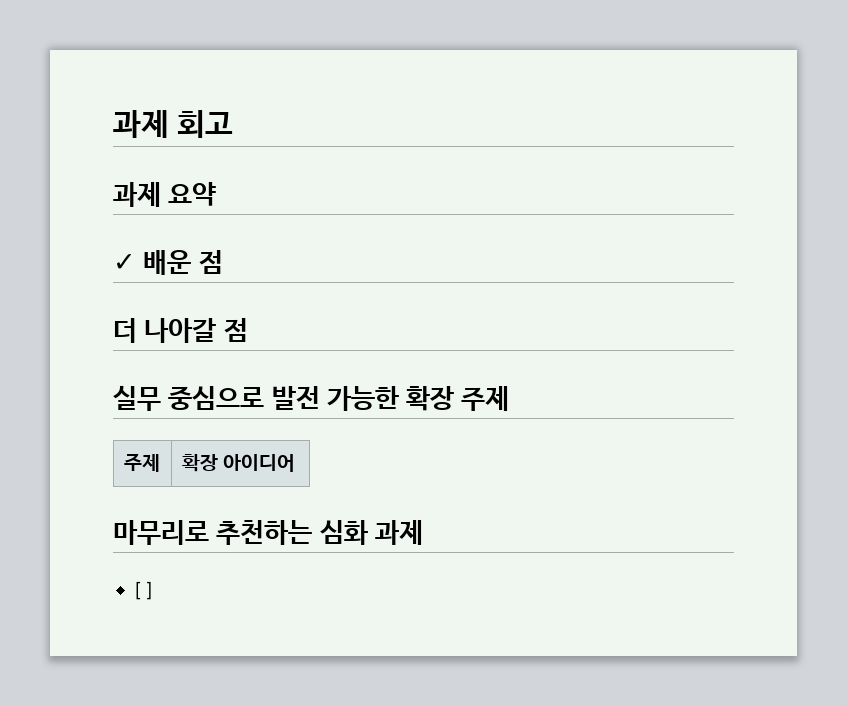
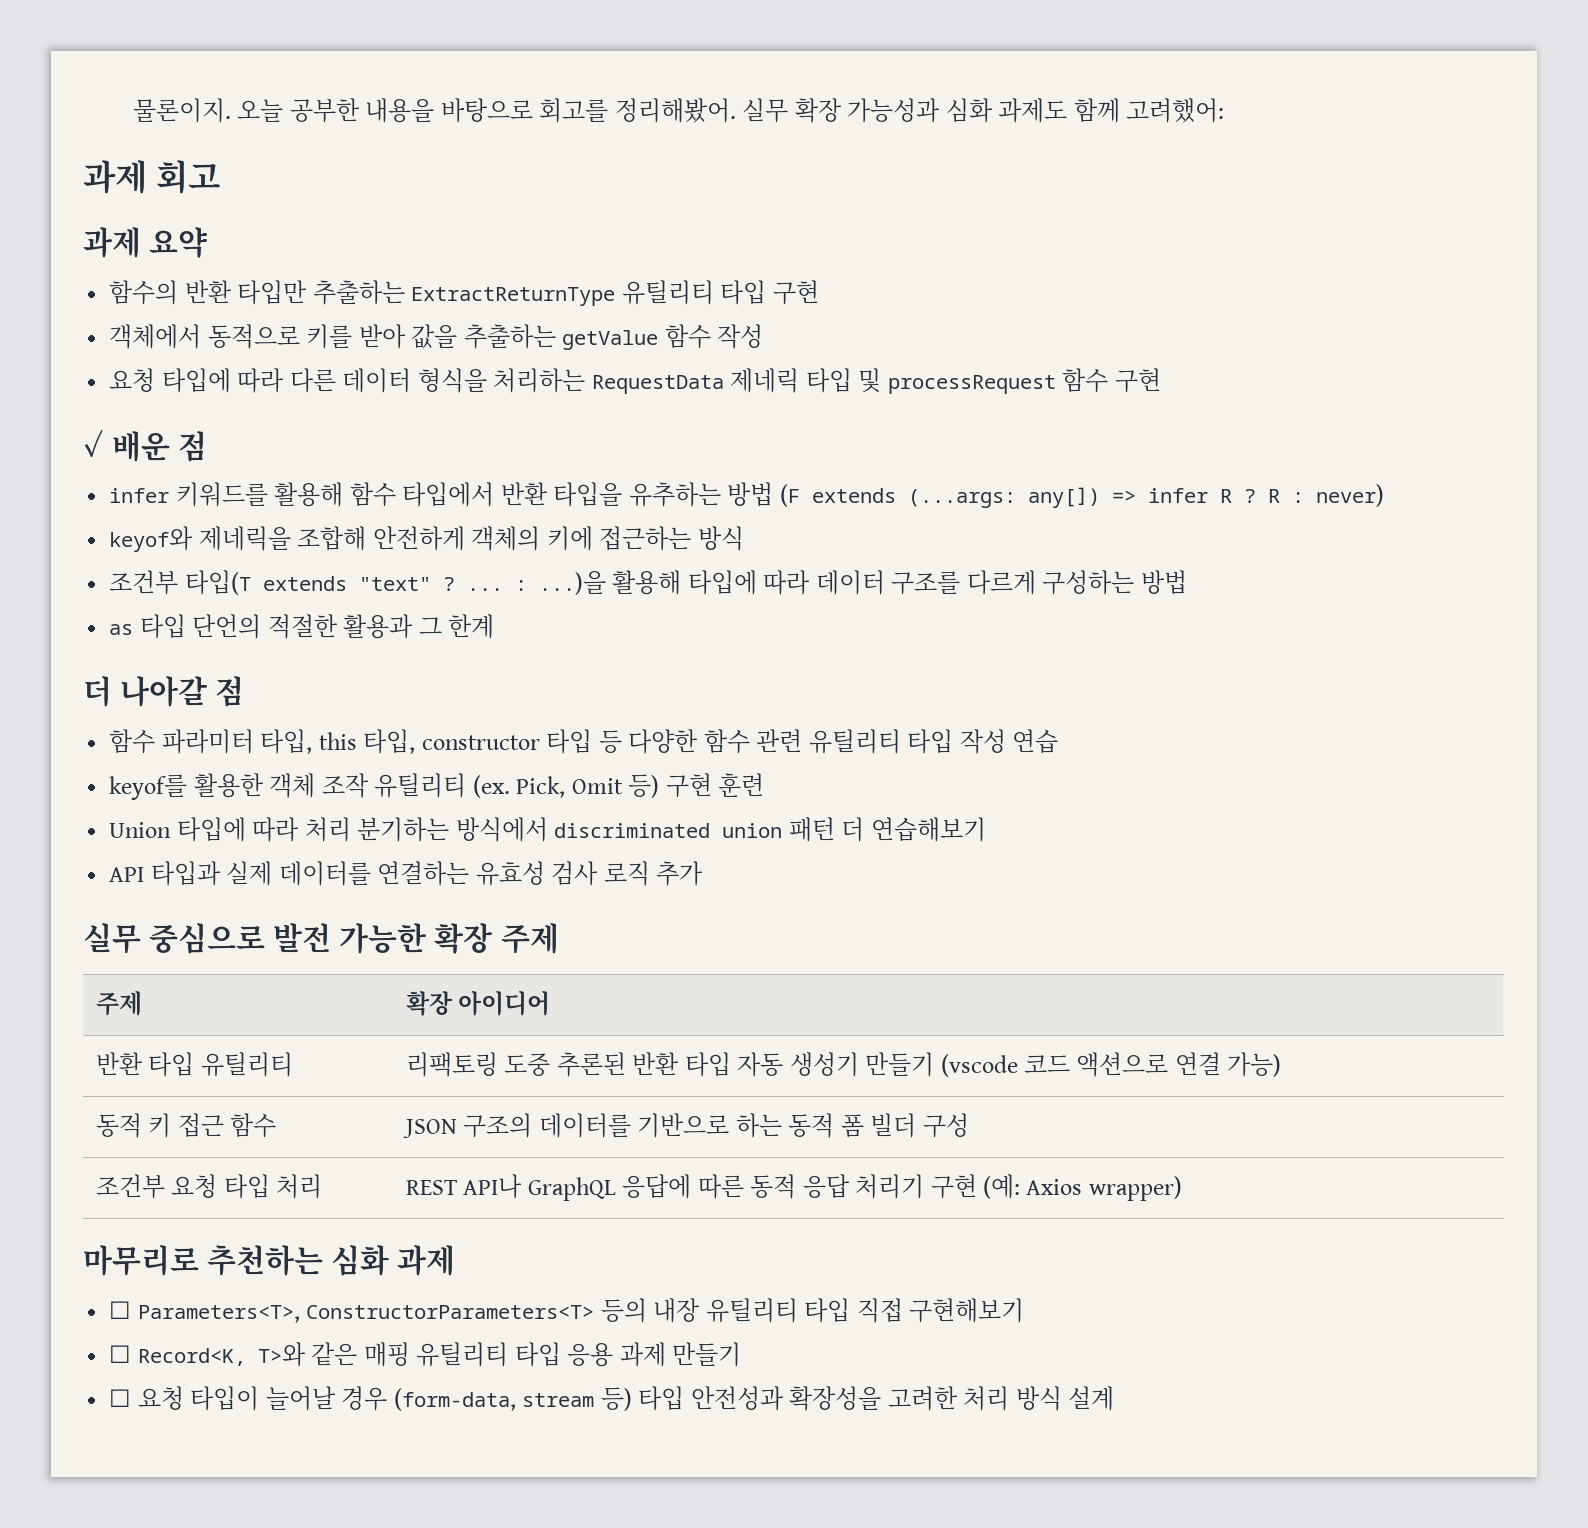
[113,110,234,138] [113,182,217,207] [113,250,223,275] [113,318,248,343] 과제 회고 // 과제 요약 // ✓ 배운 점 // 더 나아갈 점 -> [132,98,1225,123] [83,160,221,194] [83,227,208,258] [109,280,819,306] [109,324,764,350] [109,368,1161,394] [83,429,208,462] [109,482,1384,508] [109,526,744,552] [109,570,1187,595] [109,614,495,639] [83,676,245,707] [109,729,1059,754] [109,773,765,800] [109,817,986,842] [109,861,704,886] 물론이지. 오늘 공부한 내용을 바탕으로 회고를 정리해봤어. 실무 확장 가능성과 심화 과제도 함께 고려했어: // 과제 회고 // 과제 요약 // 함수의 반환 타입만 추출하는 ExtractReturnType 유틸리티 타입 구현 // 객체에서 동적으로 키를 받아 값을 추출하는 getValue 함수 작성 // 요청 타입에 따라 다른 데이터 형식을 처리하는 RequestData 제네릭 타입 및 processRequest 함수 구현 // ✓ 배운 점 // infer 키워드를 활용해 함수 타입에서 반환 타입을 유추하는 방법 (F extends (...args: any[]) => infer R ? R : never) // keyof와 제네릭을 조합해 안전하게 객체의 키에 접근하는 방식 // 조건부 타입(T extends "text" ? ... : ...)을 활용해 타입에 따라 데이터 구조를 다르게 구성하는 방법 // as 타입 단언의 적절한 활용과 그 한계 // 더 나아갈 점 // 함수 파라미터 타입, this 타입, constructor 타입 등 다양한 함수 관련 유틸리티 타입 작성 연습 // keyof를 활용한 객체 조작 유틸리티 (ex. Pick, Omit 등) 구현 훈련 // Union 타입에 따라 처리 분기하는 방식에서 discriminated union 패턴 더 연습해보기 // API 타입과 실제 데이터를 연결하는 유효성 검사 로직 추가
[113,520,423,545] [135,581,153,600] // 마무리로 추천하는 심화 과제 // [ ] -> [95,1052,293,1077] [405,1052,1282,1077] [95,1113,277,1138] [402,1113,969,1138] [95,1174,323,1199] [405,1174,1182,1201] [83,1245,456,1276] [109,1298,1025,1323] [109,1342,742,1367] [109,1386,1115,1411] // 반환 타입 유틸리티 | 리팩토링 도중 추론된 반환 타입 자동 생성기 만들기 (vscode 코드 액션으로 연결 가능) // 동적 키 접근 함수 | JSON 구조의 데이터를 기반으로 하는 동적 폼 빌더 구성 // 조건부 요청 타입 처리 | REST API나 GraphQL 응답에 따른 동적 응답 처리기 구현 (예: Axios wrapper) // 마무리로 추천하는 심화 과제 // ☐ Parameters<T>, ConstructorParameters<T> 등의 내장 유틸리티 타입 직접 구현해보기 // ☐ Record<K, T>와 같은 매핑 유틸리티 타입 응용 과제 만들기 // ☐ 요청 타입이 늘어날 경우 (form-data, stream 등) 타입 안전성과 확장성을 고려한 처리 방식 설계

